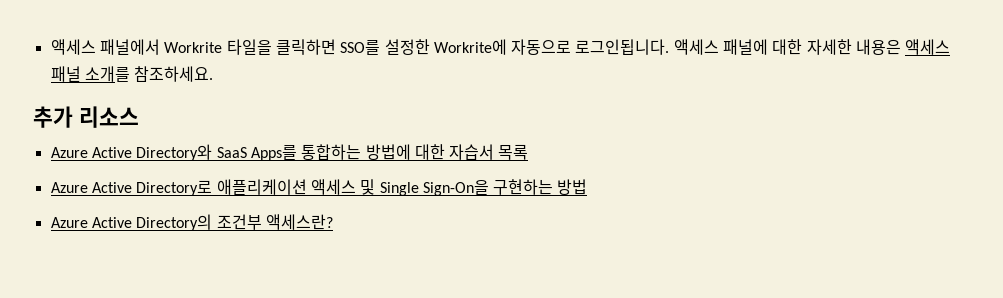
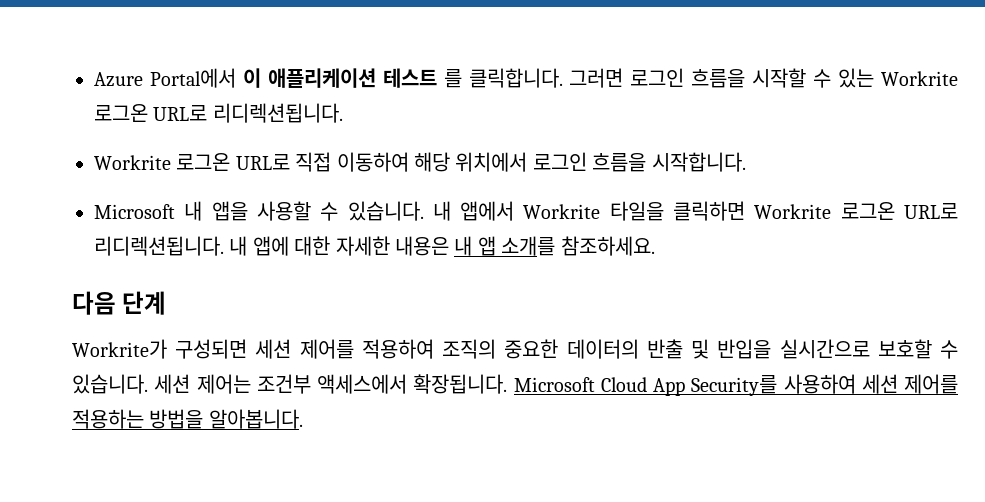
[50,39,769,55] 액세스 패널에서 Workrite 타일을 클릭하면 SSO를 설정한 Workrite에 자동으로 로그인됩니다. 액세스 패널에 -> [94,68,958,88] [94,103,343,123] [94,152,746,172] [94,201,958,221] [94,236,289,256] Azure Portal에서 이 애플리케이션 테스트 를 클릭합니다. 그러면 로그인 흐름을 시작할 수 있는 Workrite 로그온 URL로 리디렉션됩니다. // Workrite 로그온 URL로 직접 이동하여 해당 위치에서 로그인 흐름을 시작합니다. // Microsoft 내 앱을 사용할 수 있습니다. 내 앱에서 Workrite 타일을 클릭하면 Workrite 로그온 URL로 리디렉션됩니다. 내 앱에
[905,39,951,55] [50,66,81,82] 액세스 패널 -> [454,236,496,256] 내 앱
[33,106,139,128] [50,144,529,161] [50,179,588,196] [50,214,333,231] 추가 리소스 // Azure Active Directory와 SaaS Apps를 통합하는 방법에 대한 자습서 목록 // Azure Active Directory로 애플리케이션 액세스 및 Single Sign-On을 구현하는 방법 // Azure Active Directory의 조건부 액세스란? -> [72,291,167,315] [72,339,959,359] [72,374,958,396] [72,409,303,429] 다음 단계 // Workrite가 구성되면 세션 제어를 적용하여 조직의 중요한 데이터의 반출 및 반입을 실시간으로 보호할 수 있습니다. 세션 제어는 조건부 액세스에서 확장됩니다. Microsoft Cloud App Security를 사용하여 세션 제어를 적용하는 방법을 알아봅니다.

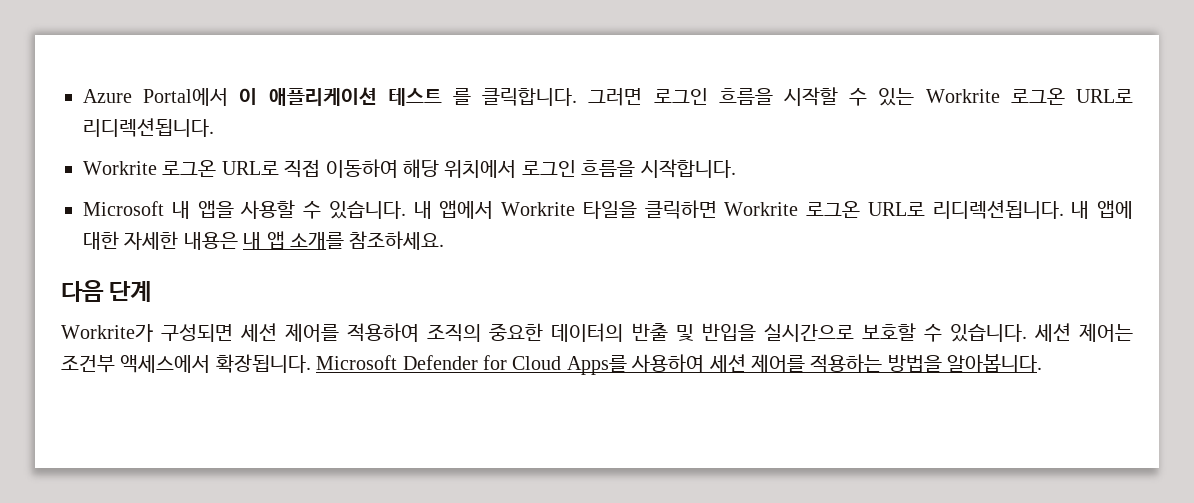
[600,375,778,396] Cloud App Security를 -> [402,355,627,375] Defender for Cloud Apps를

